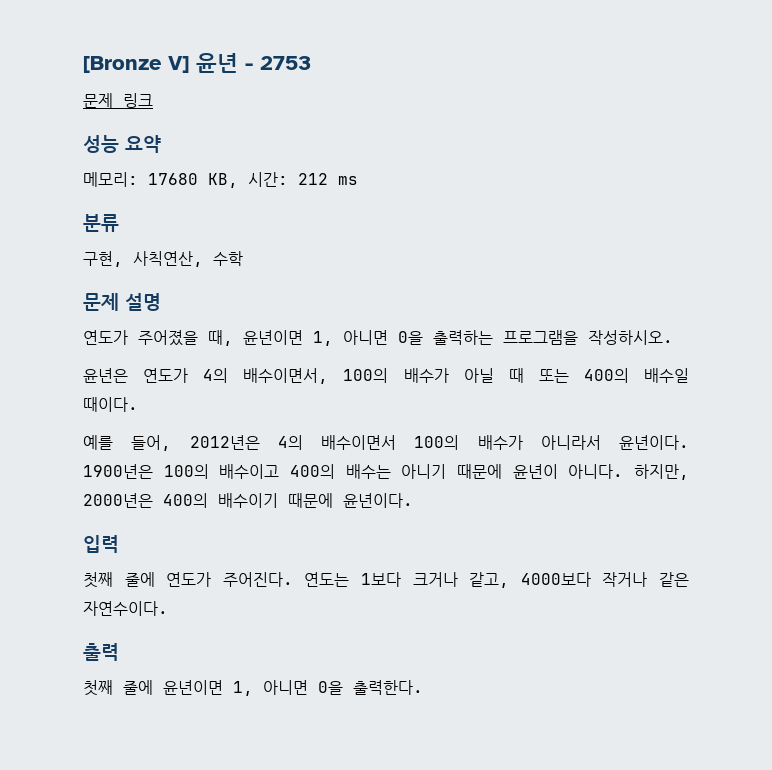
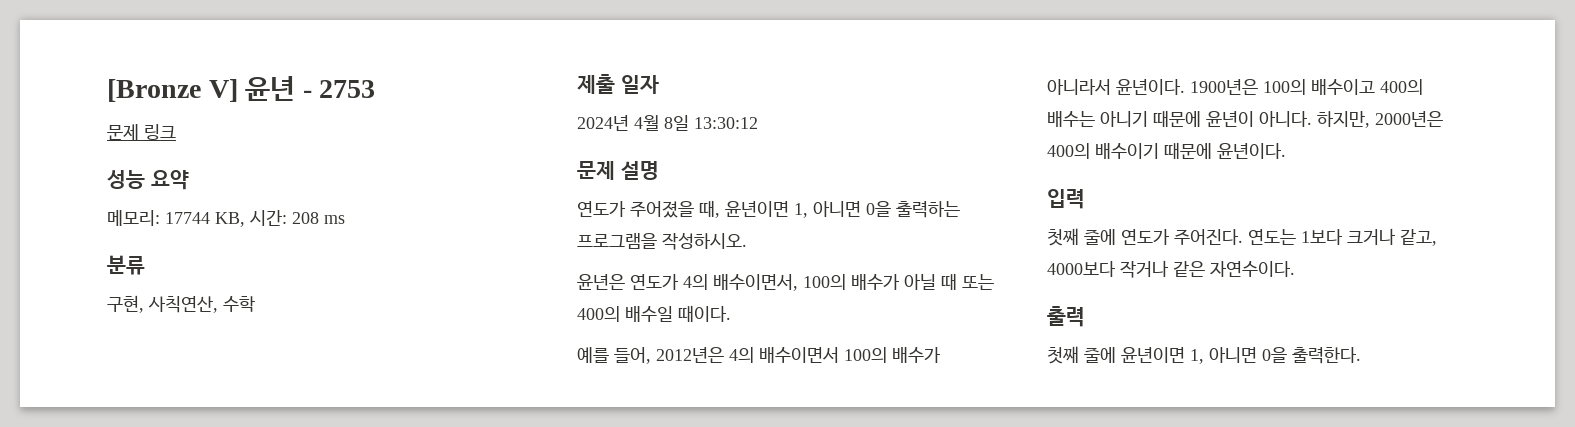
[148,173,198,185] 17680 -> [165,212,210,224] 17744
[298,173,328,185] 212 -> [292,212,319,224] 208
(243, 258) none -> [577,74,659,94] [577,115,758,131] // 제출 일자 // 2024년 4월 8일 13:30:12

